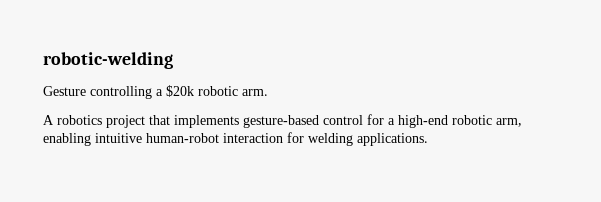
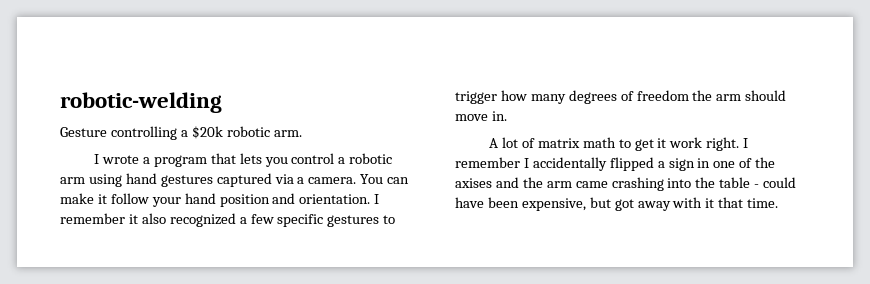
[43,114,522,128] [43,132,428,146] A robotics project that implements gesture-based control for a high-end robotic arm, enabling intuitive human-robot interaction for welding applications. -> [94,153,393,167] [60,173,410,187] [60,193,380,207] [60,213,396,227] [455,90,787,104] [455,111,507,121] [489,137,749,151] [455,157,776,171] [455,177,797,191] [455,197,779,211] I wrote a program that lets you control a robotic arm using hand gestures captured via a camera. You can make it follow your hand position and orientation. I remember it also recognized a few specific gestures to trigger how many degrees of freedom the arm should move in. // A lot of matrix math to get it work right. I remember I accidentally flipped a sign in one of the axises and the arm came crashing into the table - could have been expensive, but got away with it that time.

